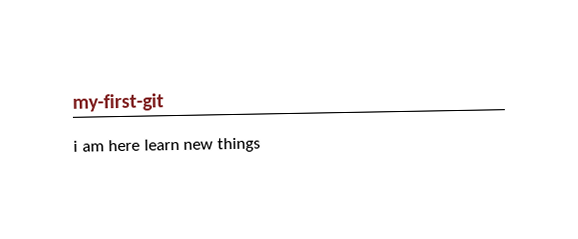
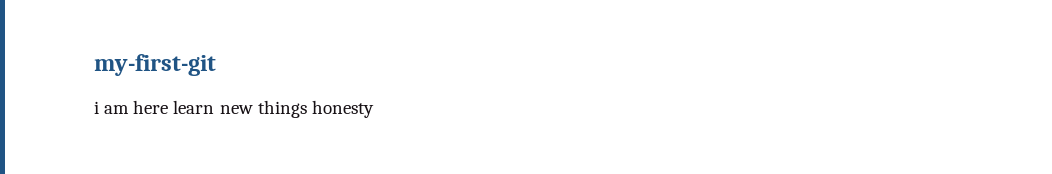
(261, 145) none -> [311,100,374,118] honesty

